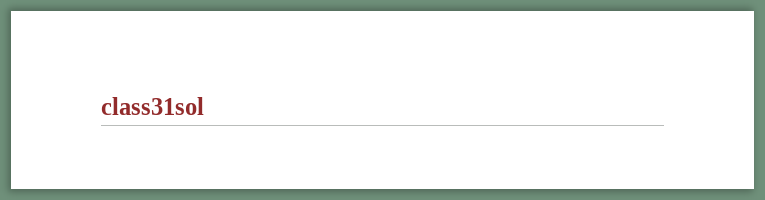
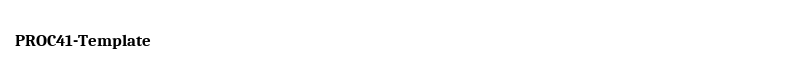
[101,97,204,115] class31sol -> [15,34,151,49] PROC41-Template

